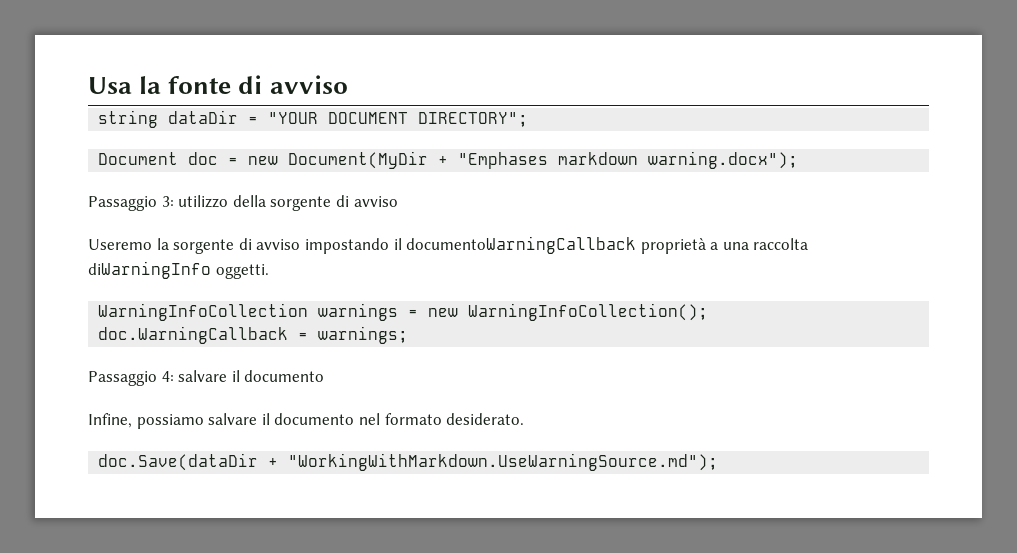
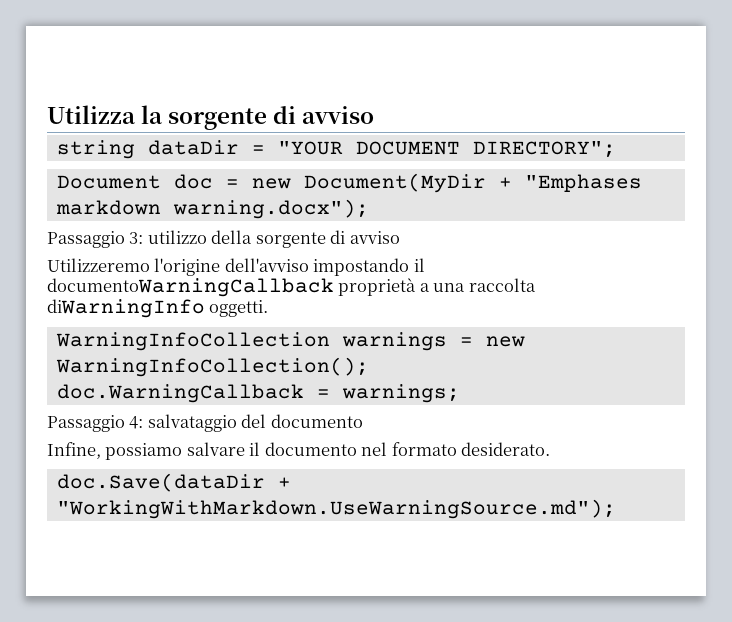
[88,76,232,94] Usa la fonte -> [47,105,268,130] Utilizza la sorgente
[88,238,301,254] Useremo la sorgente di avviso -> [47,258,309,276] Utilizzeremo l'origine dell'avviso
[178,370,240,382] salvare il -> [147,414,267,432] salvataggio del

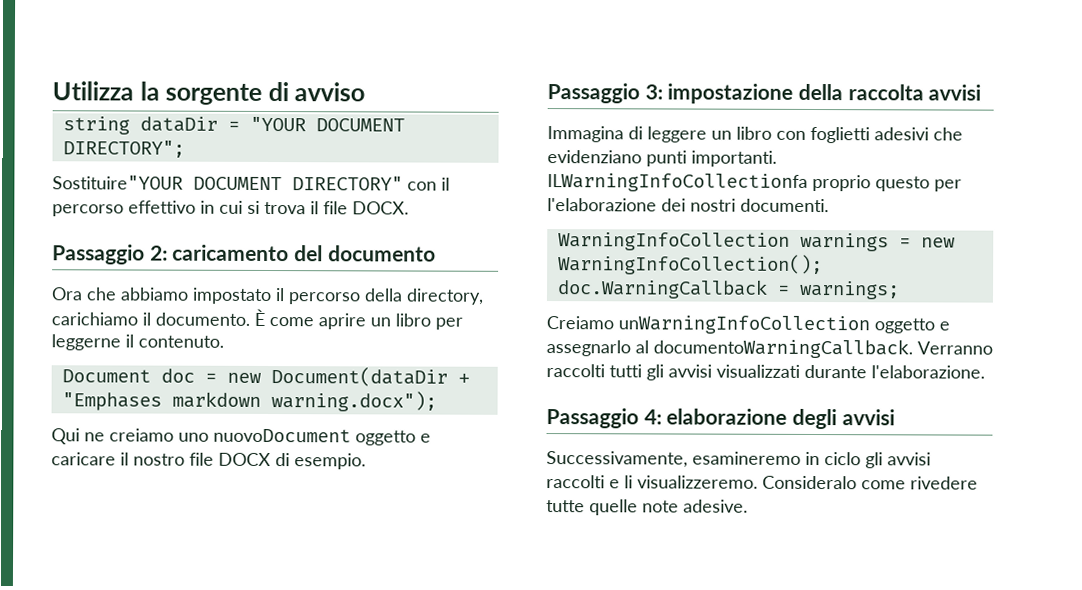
(616, 149) none -> [52,175,450,191] [52,200,409,217] [52,244,436,265] [51,287,484,305] [51,308,463,330] [51,334,224,351] // Sostituire"YOUR DOCUMENT DIRECTORY" con il percorso effettivo in cui si trova il file DOCX. // Passaggio 2: caricamento del documento // Ora che abbiamo impostato il percorso della directory, carichiamo il documento. È come aprire un libro per leggerne il contenuto.
[303,173,486,193] Document(MyDir -> [270,367,448,387] Document(dataDir
[47,230,400,248] [47,258,425,276] [47,278,536,297] [47,299,269,318] Passaggio 3: utilizzo della sorgente di avviso // Utilizzeremo l'origine dell'avviso impostando il documentoWarningCallback proprietà a una raccolta diWarningInfo oggetti. -> [51,428,431,446] [51,452,366,470] [547,83,982,104] [547,126,963,144] [547,150,777,167] [547,173,962,192] [547,198,829,213] Qui ne creiamo uno nuovoDocument oggetto e caricare il nostro file DOCX di esempio. // Passaggio 3: impostazione della raccolta avvisi // Immagina di leggere un libro con foglietti adesivi che evidenziano punti importanti. ILWarningInfoCollectionfa proprio questo per l'elaborazione dei nostri documenti.
[47,414,363,432] [47,442,551,460] [56,473,291,492] [56,499,616,519] Passaggio 4: salvataggio del documento // Infine, possiamo salvare il documento nel formato desiderato. // doc.Save(dataDir + "WorkingWithMarkdown.UseWarningSource.md"); -> [546,315,950,335] [546,338,993,359] [546,364,985,381] [546,408,895,430] [546,451,931,469] [546,475,978,490] [546,499,748,516] Creiamo unWarningInfoCollection oggetto e assegnarlo al documentoWarningCallback. Verranno raccolti tutti gli avvisi visualizzati durante l'elaborazione. // Passaggio 4: elaborazione degli avvisi // Successivamente, esamineremo in ciclo gli avvisi raccolti e li visualizzeremo. Consideralo come rivedere tutte quelle note adesive.

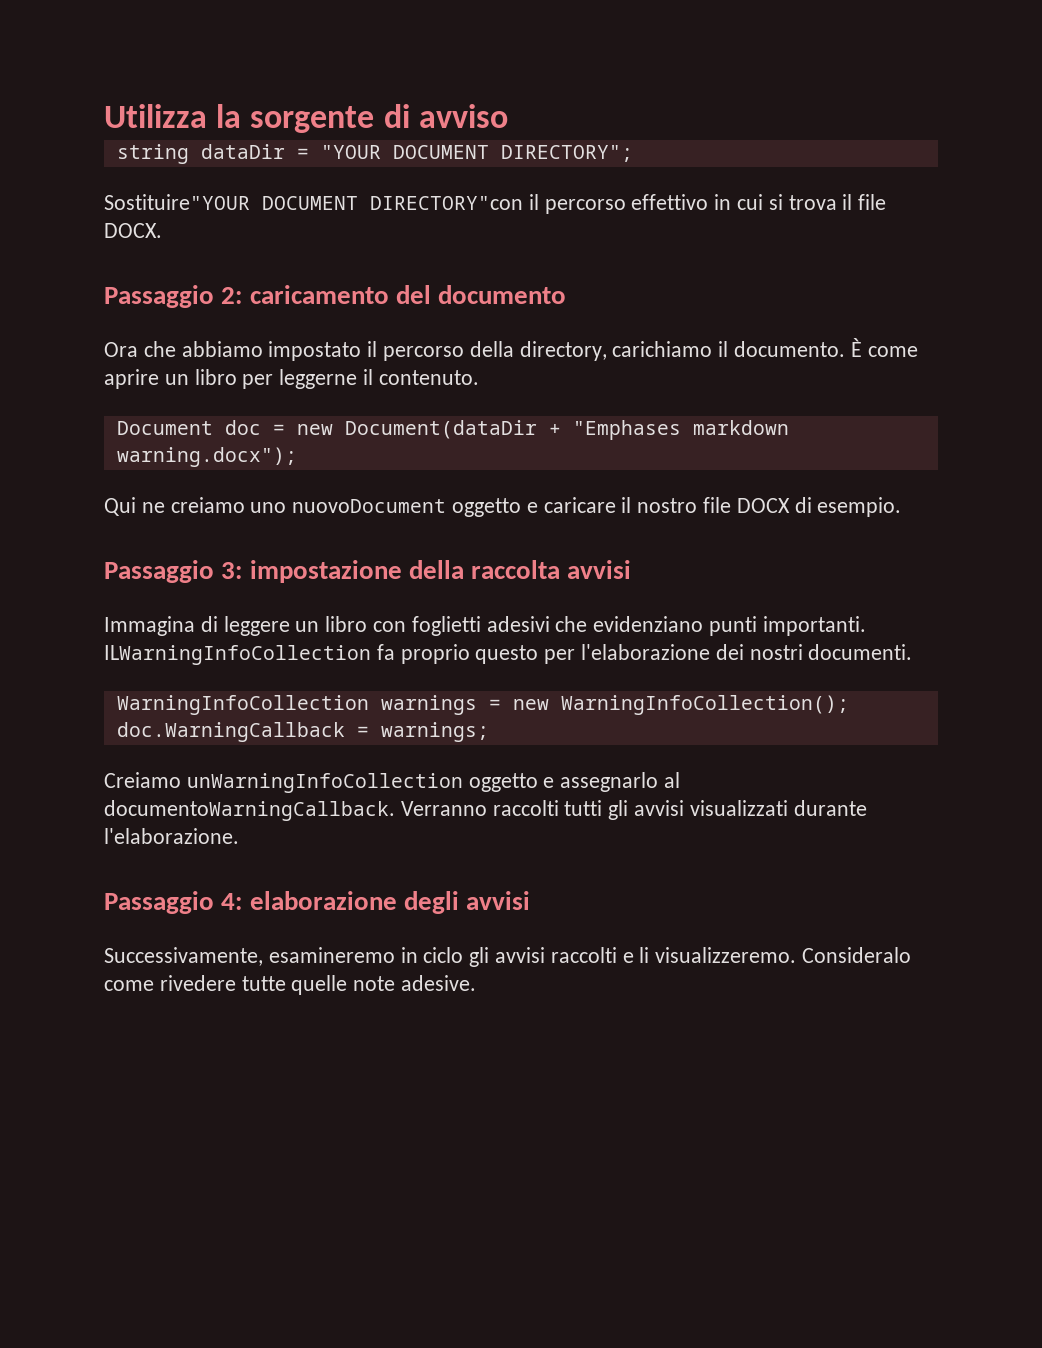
[292,176,437,191] DIRECTORY" con -> [370,196,523,210] DIRECTORY"con
[547,173,808,192] ILWarningInfoCollectionfa -> [104,644,395,665] ILWarningInfoCollection fa

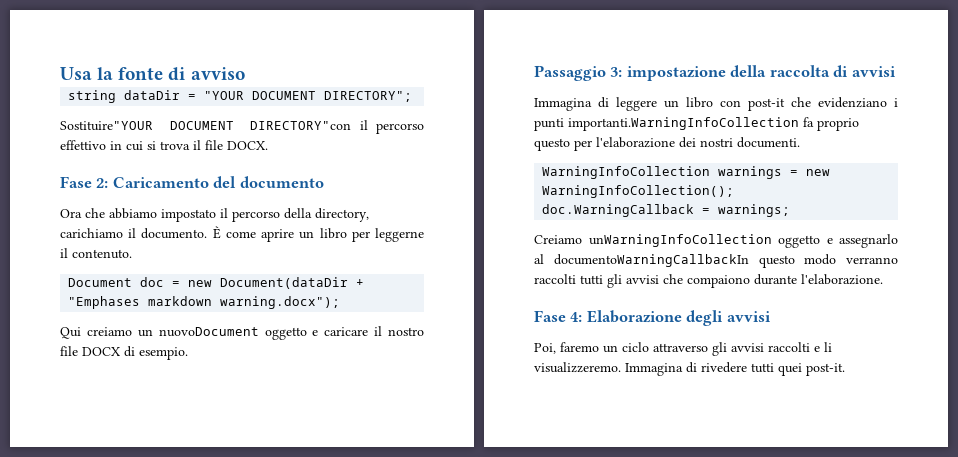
[104,104,375,133] Utilizza la sorgente -> [60,67,164,80] Usa la fonte
[104,285,389,308] Passaggio 2: caricamento -> [60,176,209,188] Fase 2: Caricamento
[141,497,287,513] ne creiamo uno -> [86,327,153,337] creiamo un
(561, 569) none -> [833,65,849,77] di
[411,616,866,636] [104,645,371,665] foglietti adesivi che evidenziano punti importanti. ILWarningInfoCollection -> [748,97,898,111] [534,117,799,131] post-it che evidenziano i punti importanti.WarningInfoCollection
[104,800,487,821] documentoWarningCallback. Verranno -> [553,254,898,268] documentoWarningCallbackIn questo modo verranno
[689,800,788,816] visualizzati -> [663,274,750,288] che compaiono
[104,891,397,914] Passaggio 4: elaborazione -> [534,310,682,323] Fase 4: Elaborazione
[104,947,464,966] Successivamente, esamineremo in ciclo -> [534,342,708,354] Poi, faremo un ciclo attraverso
[802,947,912,963] [104,975,477,995] Consideralo come rivedere tutte quelle note adesive. -> [625,362,845,376] Immagina di rivedere tutti quei post-it.

